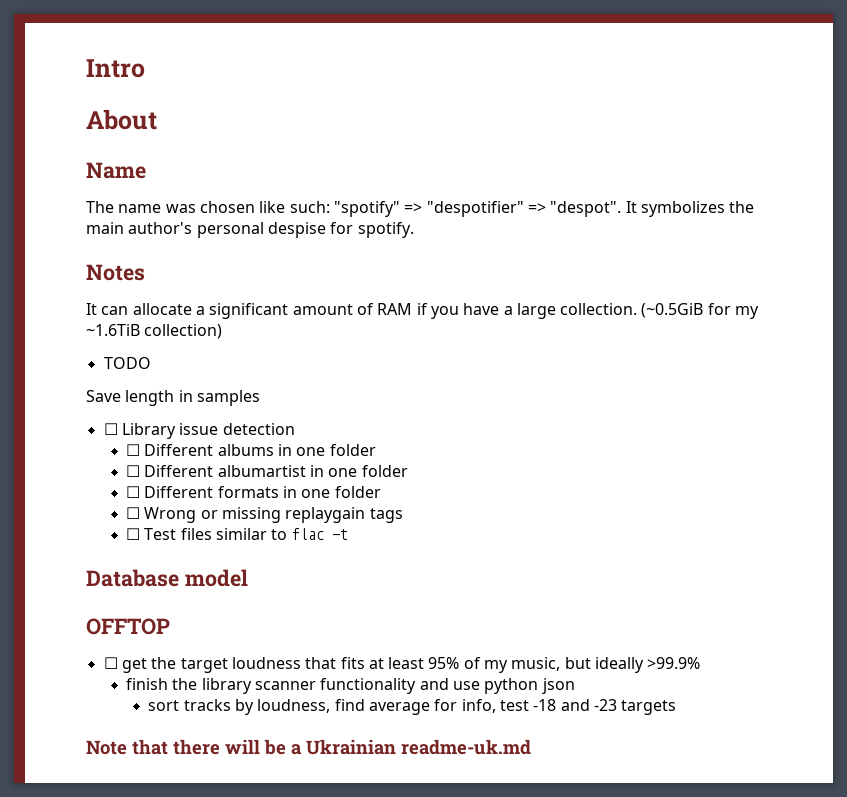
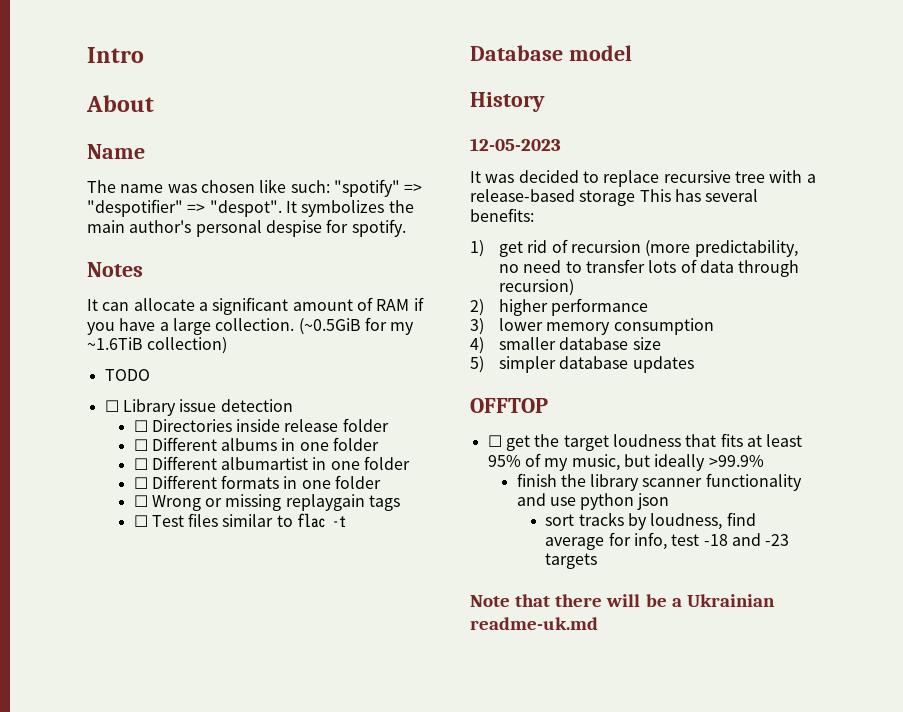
[86,390,260,406] // Save length in samples -> (150, 375) none
(295, 429) none -> [133,418,389,432] // ☐ Directories inside release folder
(248, 578) none -> [470,92,545,112] [470,138,561,151] [470,170,816,187] [470,189,759,206] [470,208,534,222] [470,239,798,257] [498,259,800,277] [498,279,574,296] [470,298,649,316] [470,318,714,335] [470,337,661,354] [470,356,694,373] // History // 12-05-2023 // It was decided to replace recursive tree with a release-based storage This has several benefits: // 1) get rid of recursion (more predictability, no need to transfer lots of data through recursion) // 2) higher performance // 3) lower memory consumption // 4) smaller database size // 5) simpler database updates

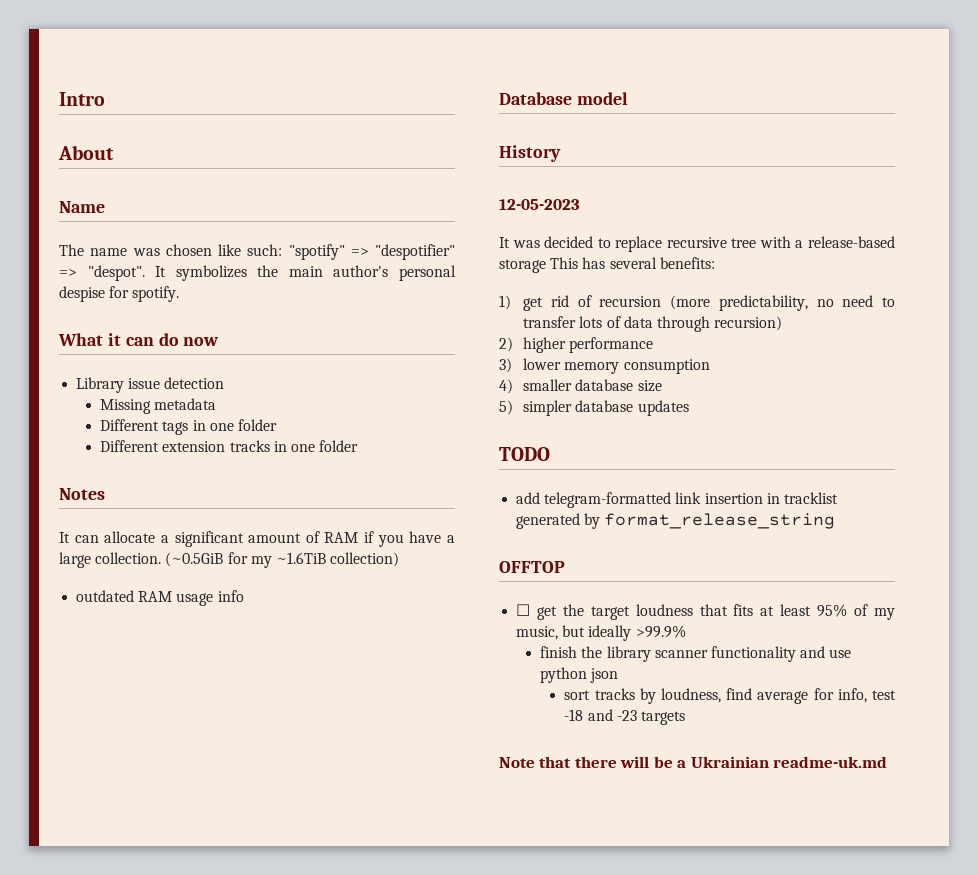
(406, 228) none -> [58,333,220,346] [76,377,225,393] [100,398,217,414] [100,419,277,435] [100,440,359,452] // What it can do now // Library issue detection // Missing metadata // Different tags in one folder // Different extension tracks in one folder
[104,369,150,381] [104,399,293,416] [133,418,389,432] [133,437,380,451] [133,456,411,470] [133,475,382,489] [133,494,401,511] [133,513,347,528] TODO // ☐ Library issue detection // ☐ Directories inside release folder // ☐ Different albums in one folder // ☐ Different albumartist in one folder // ☐ Different formats in one folder // ☐ Wrong or missing replaygain tags // ☐ Test files similar to flac -t -> [76,590,244,606] outdated RAM usage info
(694, 364) none -> [499,447,550,461] [516,492,838,508] [516,513,836,529] // TODO // add telegram-formatted link insertion in tracklist generated by format_release_string

